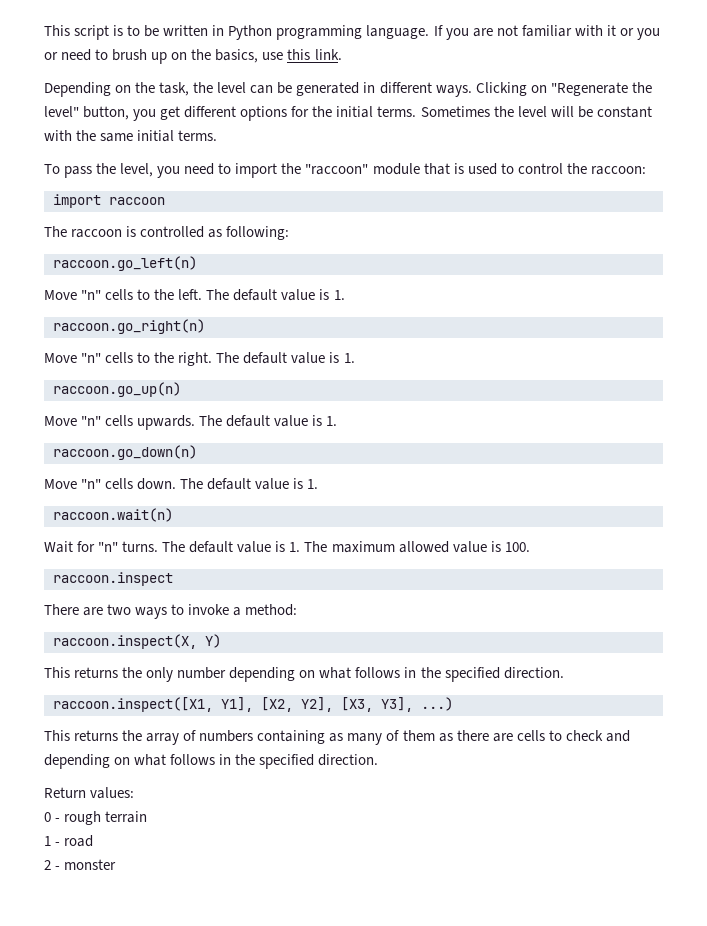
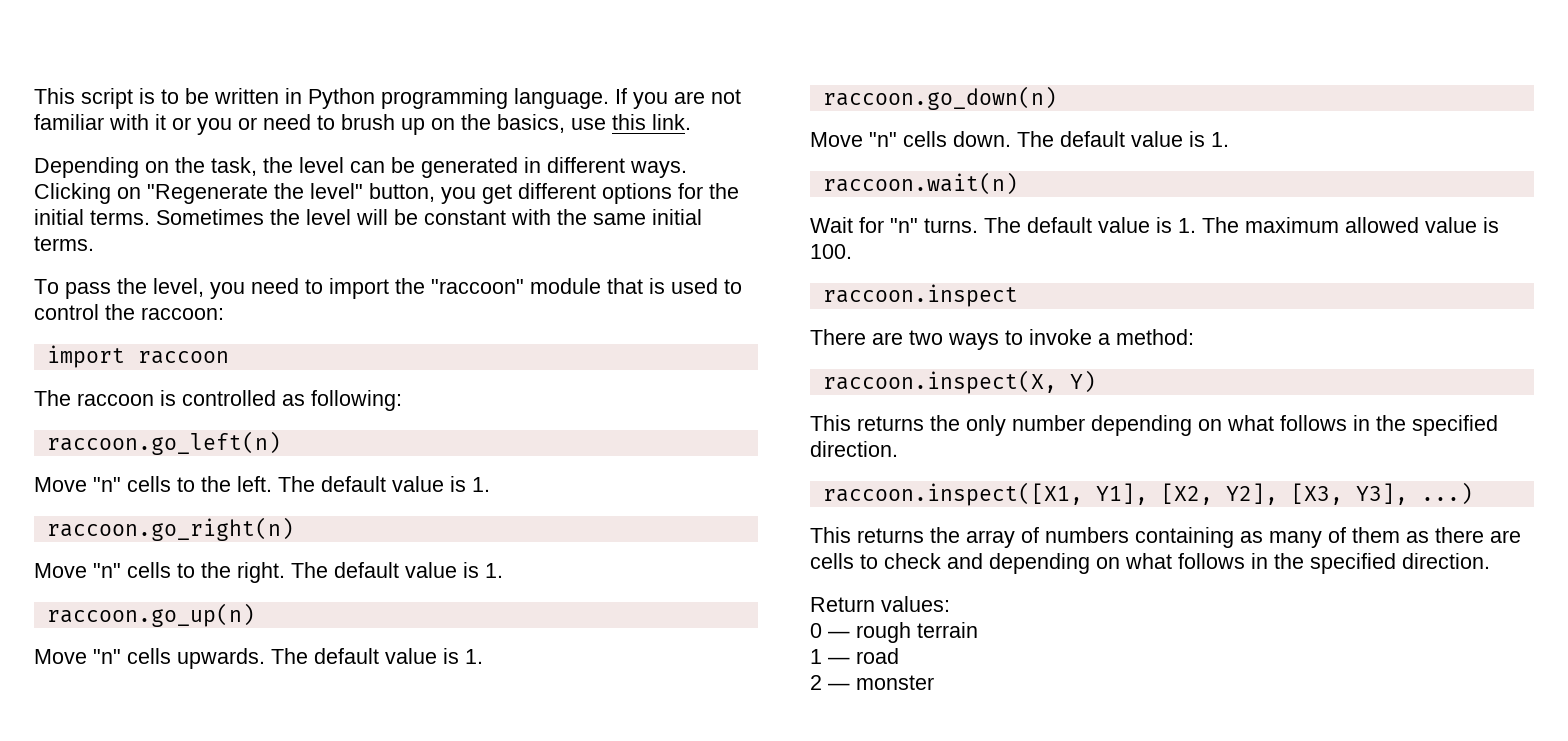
[55,818,61,822] - -> [828,631,850,638] —
[55,842,61,846] - -> [828,657,850,664] —
[55,866,61,870] - -> [828,683,850,690] —

